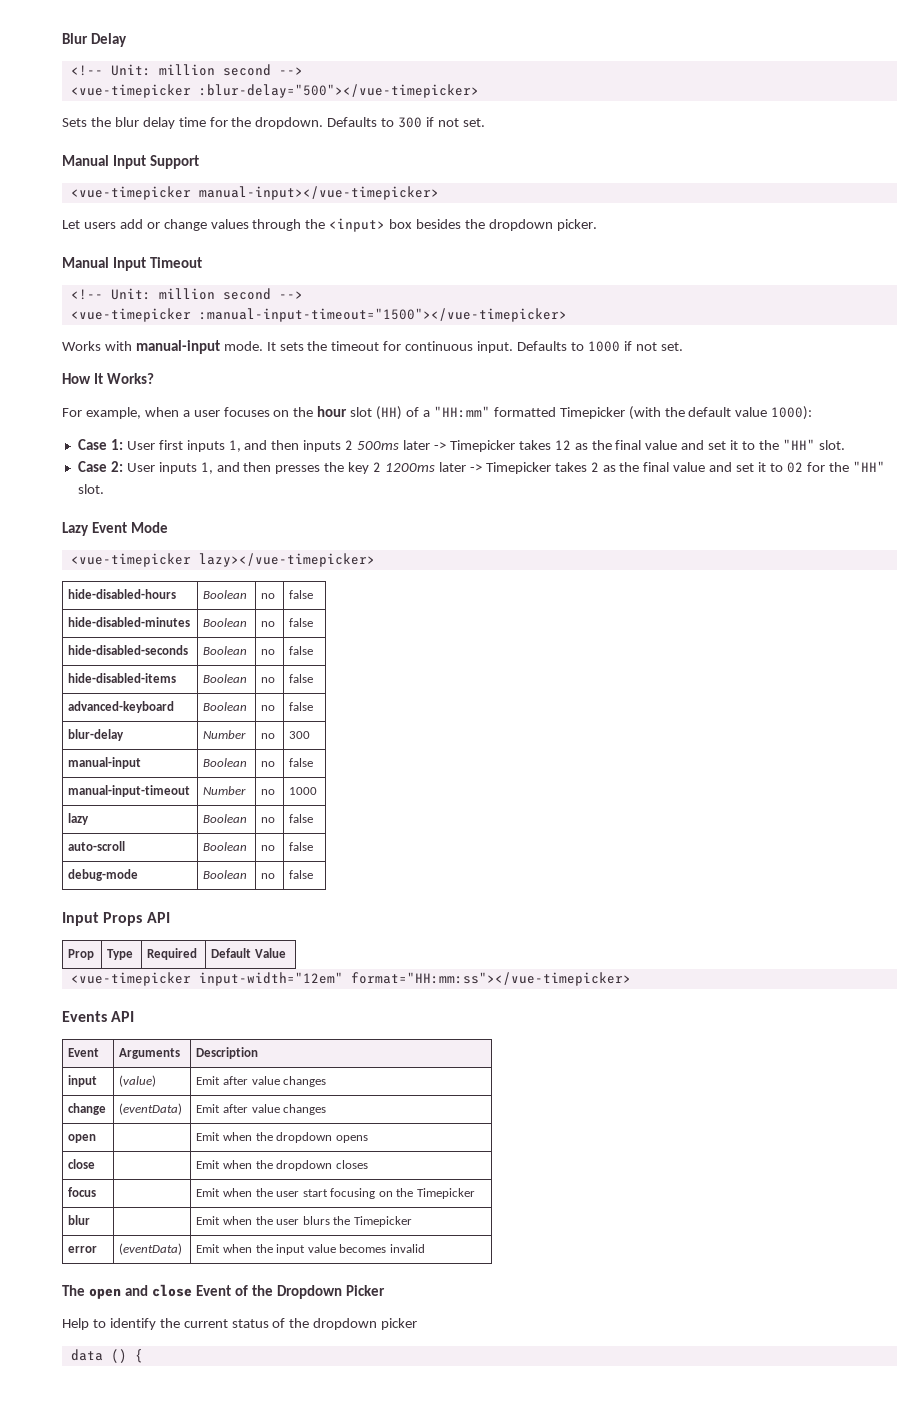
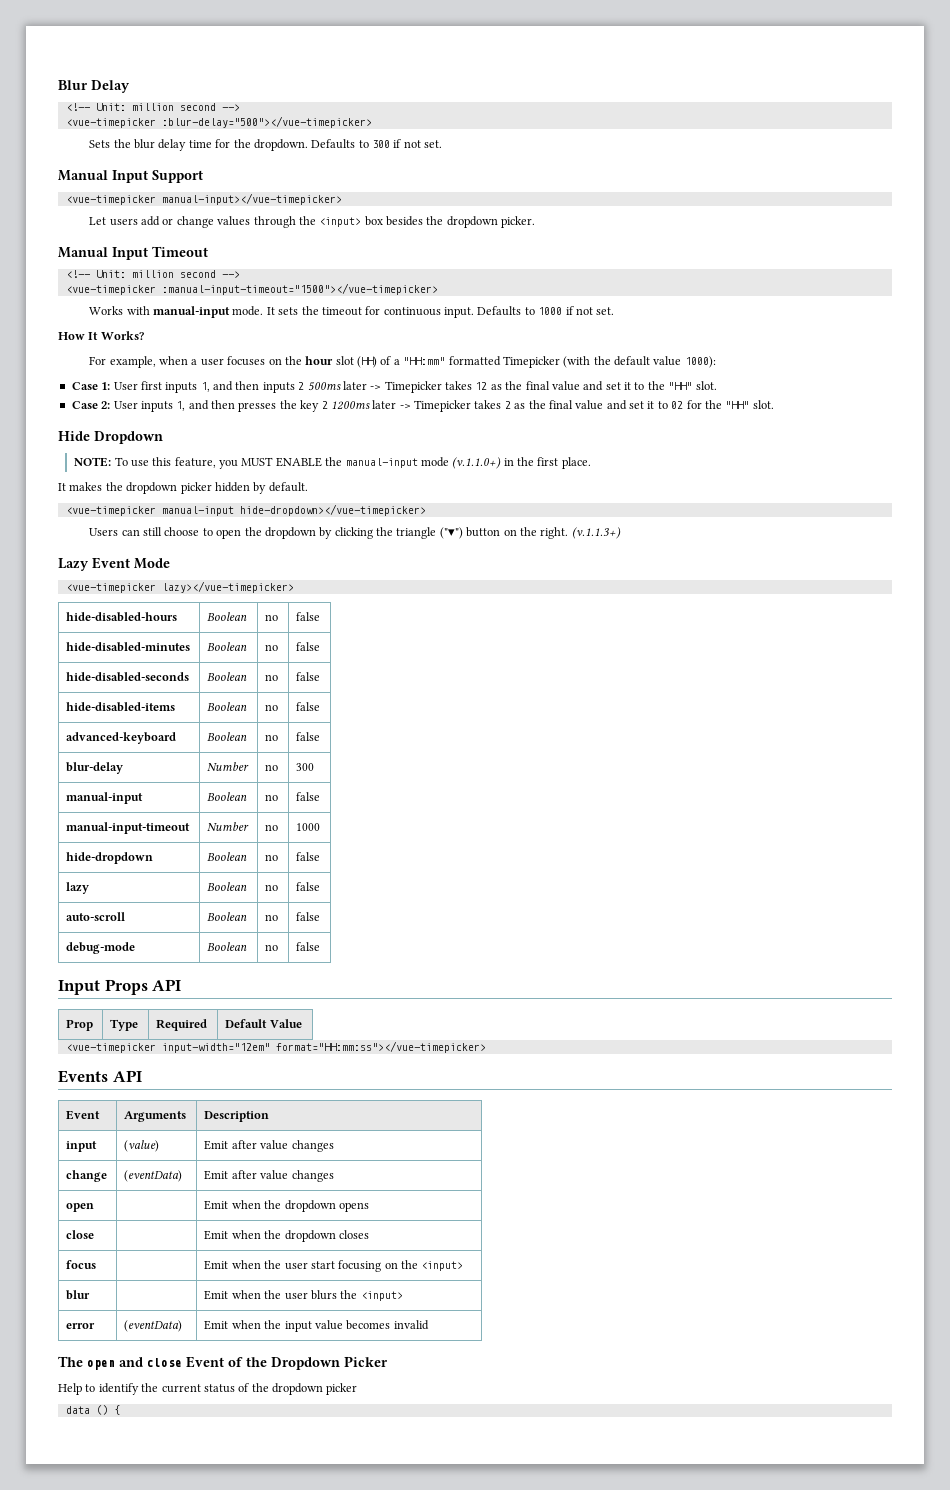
(104, 489) none -> [58,431,163,444] [74,457,591,469] [58,482,308,494] [65,504,426,516] [89,527,621,539] // Hide Dropdown // NOTE: To use this feature, you MUST ENABLE the manual-input mode (v.1.1.0+) in the first place. // It makes the dropdown picker hidden by default. // <vue-timepicker manual-input hide-dropdown></vue-timepicker> // Users can still choose to open the dropdown by clicking the triangle ("▾") button on the right. (v.1.1.3+)
(318, 791) none -> [66,852,154,864] [207,852,248,861] [265,854,279,861] [296,852,321,861] // hide-dropdown | Boolean | no | false
[416,1188,475,1199] Timepicker -> [421,1261,464,1271] <input>
[353,1216,412,1227] Timepicker -> [360,1291,403,1301] <input>

